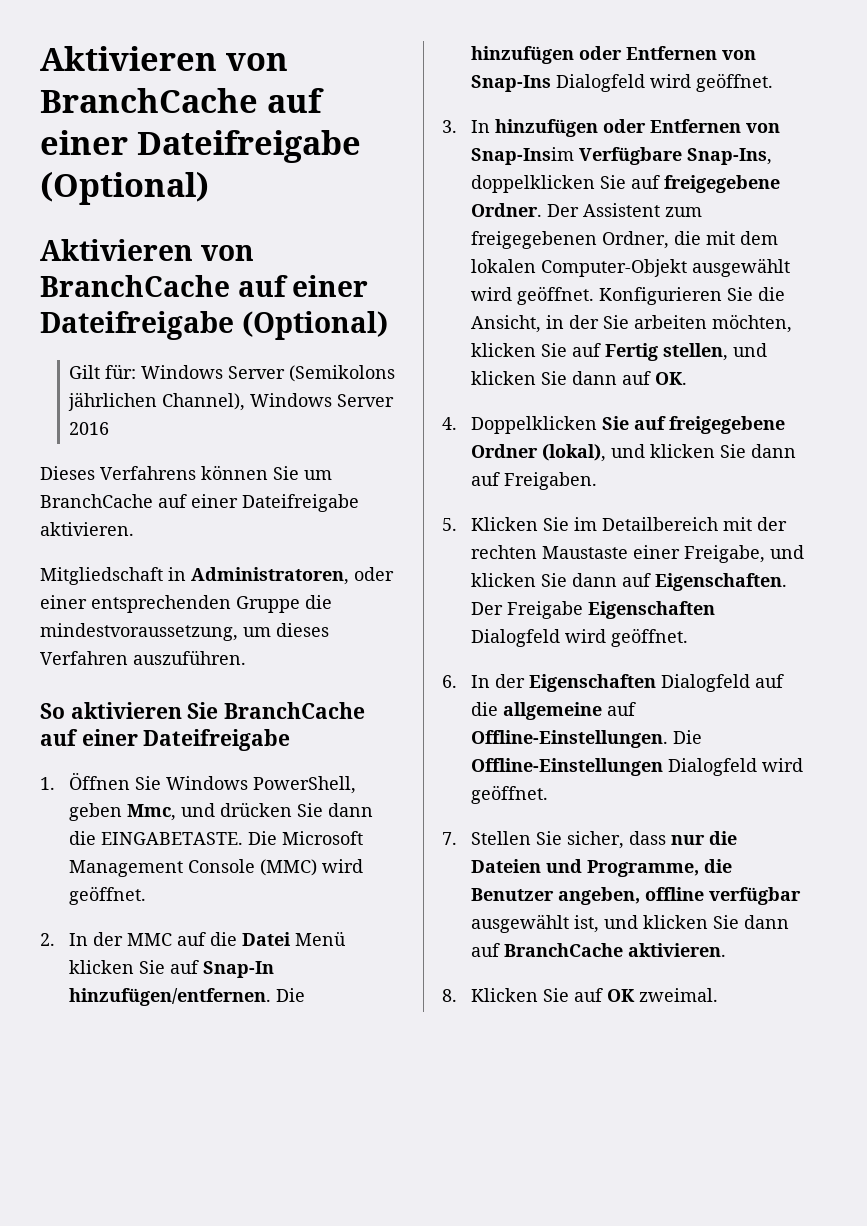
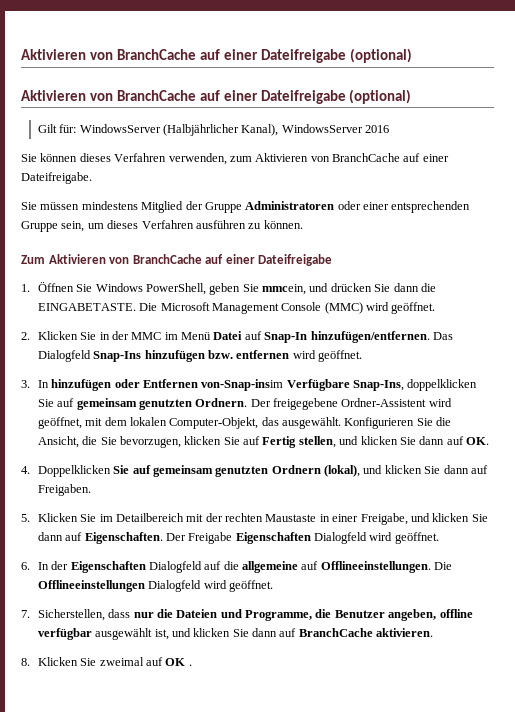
[40,46,288,71] [40,88,324,113] [40,130,361,163] [40,171,209,205] [40,239,254,261] [40,275,369,297] [40,311,388,340] Aktivieren von BranchCache auf einer Dateifreigabe (Optional) // Aktivieren von BranchCache auf einer Dateifreigabe (Optional) -> [21,48,413,63] [21,89,412,104] Aktivieren von BranchCache auf einer Dateifreigabe (optional) // Aktivieren von BranchCache auf einer Dateifreigabe (optional)
[141,365,396,382] [68,392,395,411] [69,422,110,435] [40,465,332,480] [40,494,359,512] [40,522,134,536] [40,567,349,585] Windows Server (Semikolons jährlichen Channel), Windows Server 2016 // Dieses Verfahrens können Sie um BranchCache auf einer Dateifreigabe aktivieren. // Mitgliedschaft in Administratoren, -> [79,124,390,136] [21,153,449,165] [21,172,92,184] [21,201,335,213] WindowsServer (Halbjährlicher Kanal), WindowsServer 2016 // Sie können dieses Verfahren verwenden, zum Aktivieren von BranchCache auf einer Dateifreigabe. // Sie müssen mindestens Mitglied der Gruppe Administratoren
[305,595,332,609] [40,623,238,641] die mindestvoraussetzung, -> [61,221,85,232] sein,
[133,650,246,665] [40,702,219,719] auszuführen. // So aktivieren Sie -> [195,220,303,229] [21,254,130,264] ausführen zu können. // Zum Aktivieren von
[127,804,177,821] Mmc, -> [242,284,307,295] Sie mmcein,
[69,931,347,946] [69,960,275,978] [69,988,306,1006] [471,46,757,64] [471,74,646,92] In der MMC auf die Datei Menü klicken Sie auf Snap-In hinzufügen/entfernen. Die hinzufügen oder Entfernen von Snap-Ins Dialogfeld -> [37,331,453,343] [37,350,290,362] Klicken Sie in der MMC im Menü Datei auf Snap-In hinzufügen/entfernen. Das Dialogfeld Snap-Ins hinzufügen bzw. entfernen
[746,123,781,133] [471,147,575,165] von Snap-Insim -> [201,379,284,391] von-Snap-insim
[664,175,781,193] [471,203,703,217] [471,231,779,249] [471,258,791,277] [471,286,786,305] [471,314,793,333] freigegebene Ordner. Der Assistent zum freigegebenen Ordner, die mit dem lokalen Computer-Objekt ausgewählt wird geöffnet. Konfigurieren Sie die Ansicht, in der Sie arbeiten möchten, -> [76,398,452,410] [37,417,452,429] [37,436,181,448] gemeinsam genutzten Ordnern. Der freigegebene Ordner-Assistent wird geöffnet, mit dem lokalen Computer-Objekt, das ausgewählt. Konfigurieren Sie die Ansicht, die Sie bevorzugen,
[669,416,786,434] [471,444,539,458] freigegebene Ordner -> [152,465,321,477] gemeinsam genutzten Ordnern
(629, 552) none -> [319,514,330,522] in
[471,730,703,748] [471,758,664,776] Offline-Einstellungen. Die Offline-Einstellungen -> [320,561,453,573] [37,580,145,592] Offlineeinstellungen. Die Offlineeinstellungen
[471,831,625,849] Stellen Sie sicher, -> [37,609,105,621] Sicherstellen,
(570, 995) none -> [99,657,144,666] zweimal
[639,988,719,1002] zweimal. -> [188,664,192,666] .

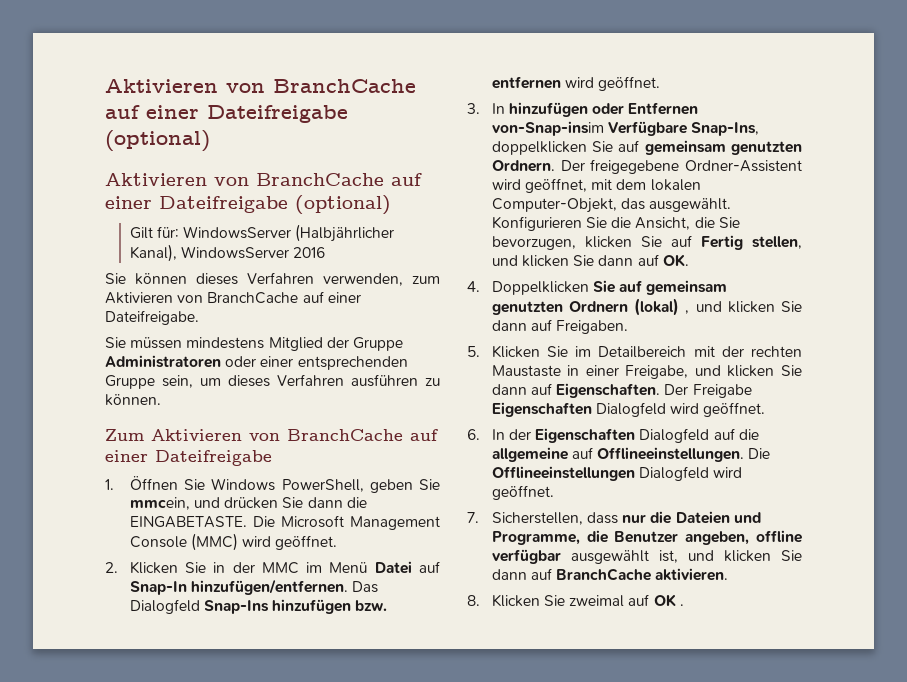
[324,465,361,477] (lokal), -> [634,298,690,316] (lokal) ,

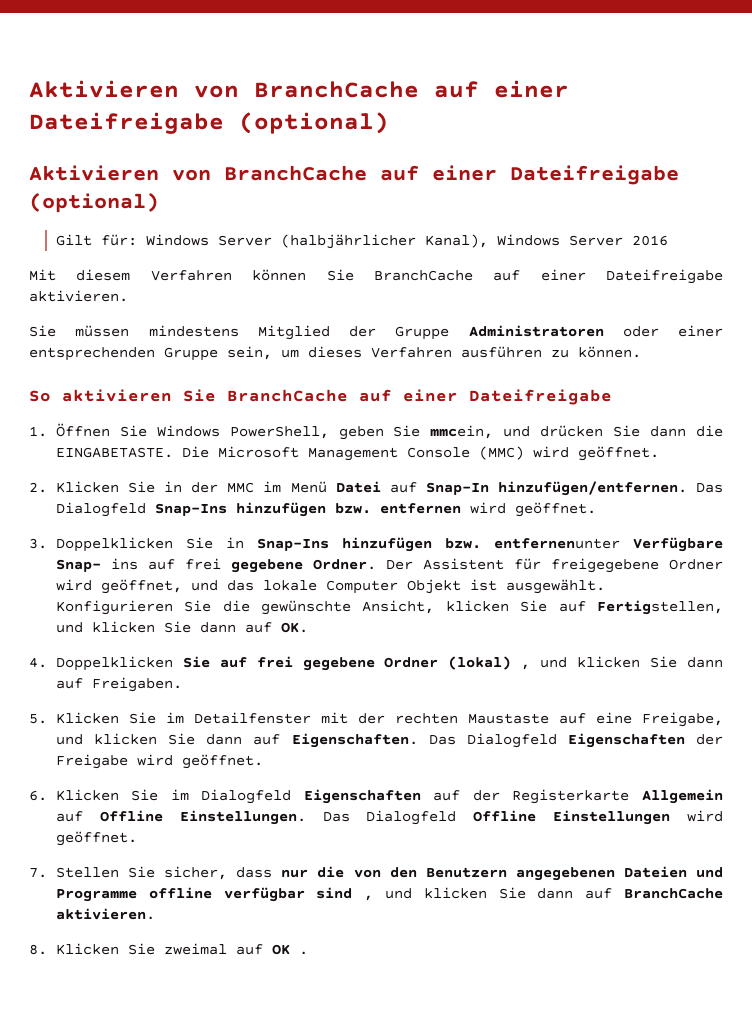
[183,224,395,242] [129,244,326,262] [105,272,440,286] [105,291,361,304] [105,310,199,325] WindowsServer (Halbjährlicher Kanal), WindowsServer 2016 // Sie können dieses Verfahren verwenden, zum Aktivieren von BranchCache auf einer Dateifreigabe. -> [145,234,668,249] [29,269,723,284] [29,290,128,302] Windows Server (halbjährlicher Kanal), Windows Server 2016 // Mit diesem Verfahren können Sie BranchCache auf einer Dateifreigabe aktivieren.
[105,429,280,441] Zum Aktivieren von -> [29,389,216,402] So aktivieren Sie
[491,102,699,117] [491,121,760,136] [491,140,802,155] [491,159,802,174] [491,178,701,193] [491,198,732,213] [491,216,740,231] [491,236,576,250] In hinzufügen oder Entfernen von-Snap-insim Verfügbare Snap-Ins, doppelklicken Sie auf gemeinsam genutzten Ordnern. Der freigegebene Ordner-Assistent wird geöffnet, mit dem lokalen Computer-Objekt, das ausgewählt. Konfigurieren Sie die Ansicht, die Sie bevorzugen, -> [55,537,724,552] [55,558,723,573] [55,579,605,594] [55,600,435,615] Doppelklicken Sie in Snap-Ins hinzufügen bzw. entfernenunter Verfügbare Snap- ins auf frei gegebene Ordner. Der Assistent für freigegebene Ordner wird geöffnet, und das lokale Computer Objekt ist ausgewählt. Konfigurieren Sie die gewünschte Ansicht,
[700,235,802,250] Fertig stellen, -> [596,600,723,615] Fertigstellen,
[646,280,728,295] [491,301,629,315] gemeinsam genutzten Ordnern -> [256,656,439,671] frei gegebene Ordner
[598,346,687,358] Detailbereich -> [193,712,311,724] Detailfenster
[567,365,619,376] in einer -> [558,712,632,724] auf eine
[664,384,752,398] [491,402,766,417] [467,428,759,443] [491,447,771,462] [491,466,743,481] [491,485,554,500] [467,511,761,525] [491,530,802,545] [491,549,678,564] Der Freigabe Eigenschaften Dialogfeld wird geöffnet. // 6. In der Eigenschaften Dialogfeld auf die allgemeine auf Offlineeinstellungen. Die Offlineeinstellungen Dialogfeld wird geöffnet. // 7. Sicherstellen, dass nur die Dateien und Programme, die Benutzer angeben, offline verfügbar ausgewählt ist, -> [428,733,724,748] [55,754,263,769] [29,789,723,804] [55,810,724,825] [55,831,137,846] [29,866,723,881] [55,887,374,902] Das Dialogfeld Eigenschaften der Freigabe wird geöffnet. // 6. Klicken Sie im Dialogfeld Eigenschaften auf der Registerkarte Allgemein auf Offline Einstellungen. Das Dialogfeld Offline Einstellungen wird geöffnet. // 7. Stellen Sie sicher, dass nur die von den Benutzern angegebenen Dateien und Programme offline verfügbar sind ,

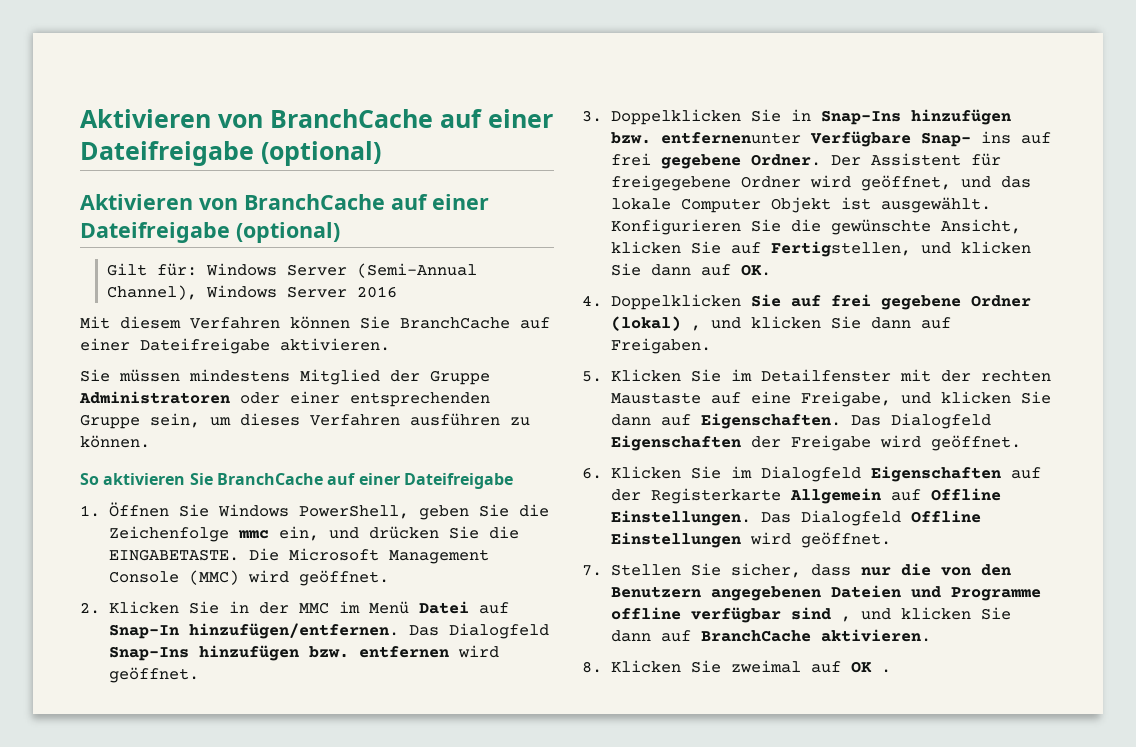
[280,234,488,249] (halbjährlicher Kanal), -> [356,263,477,278] [106,285,197,300] (Semi-Annual Channel),
[430,425,494,439] mmcein, -> [518,504,549,517] [108,526,319,542] die Zeichenfolge mmc ein,
[650,426,687,437] dann -> (479, 532) none

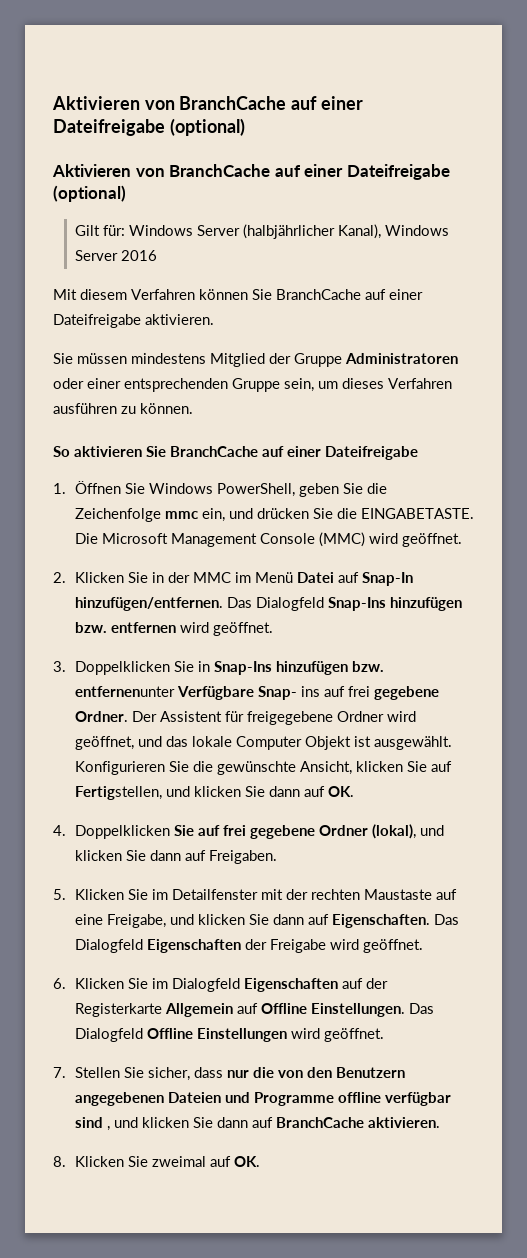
[356,263,477,278] [106,285,197,300] (Semi-Annual Channel), -> [242,224,381,239] (halbjährlicher Kanal),
[610,316,701,331] (lokal) , -> [371,824,416,839] (lokal),
[850,661,891,673] OK . -> [233,1156,260,1167] OK.

